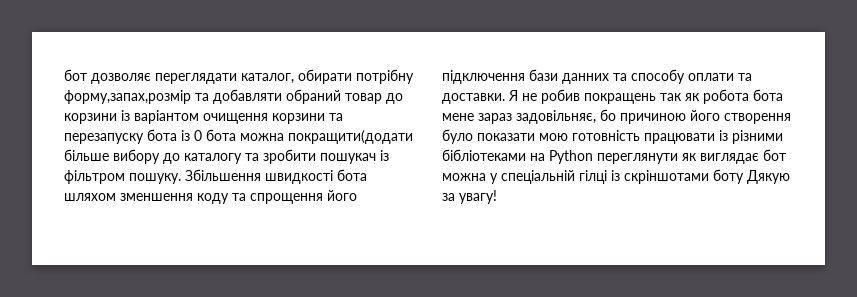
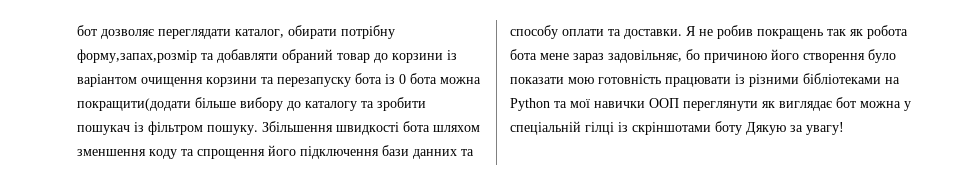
(593, 157) none -> [554,98,679,108] та мої навички ООП

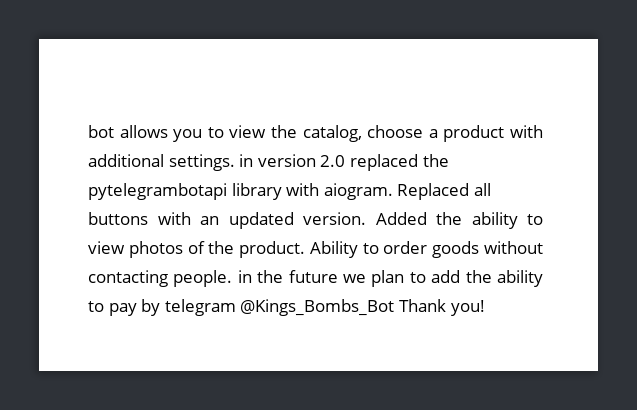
[77,25,395,39] [77,49,457,63] [77,73,481,87] [77,97,426,111] [77,121,480,135] [77,145,474,159] [510,25,908,39] [510,49,896,63] [510,73,900,87] [510,97,911,111] [510,121,844,135] бот дозволяє переглядати каталог, обирати потрібну форму,запах,розмір та добавляти обраний товар до корзини із варіантом очищення корзини та перезапуску бота із 0 бота можна покращити(додати більше вибору до каталогу та зробити пошукач із фільтром пошуку. Збільшення швидкості бота шляхом зменшення коду та спрощення його підключення бази данних та способу оплати та доставки. Я не робив покращень так як робота бота мене зараз задовільняє, бо причиною його створення було показати мою готовність працювати із різними бібліотеками на Python та мої навички ООП переглянути як виглядає бот можна у спеціальній гілці із скріншотами боту Дякую за увагу! -> [88,125,543,142] [88,154,449,171] [88,183,491,200] [88,212,543,229] [88,241,543,258] [88,270,543,287] [88,299,485,316] bot allows you to view the catalog, choose a product with additional settings. in version 2.0 replaced the pytelegrambotapi library with aiogram. Replaced all buttons with an updated version. Added the ability to view photos of the product. Ability to order goods without contacting people. in the future we plan to add the ability to pay by telegram @Kings_Bombs_Bot Thank you!

